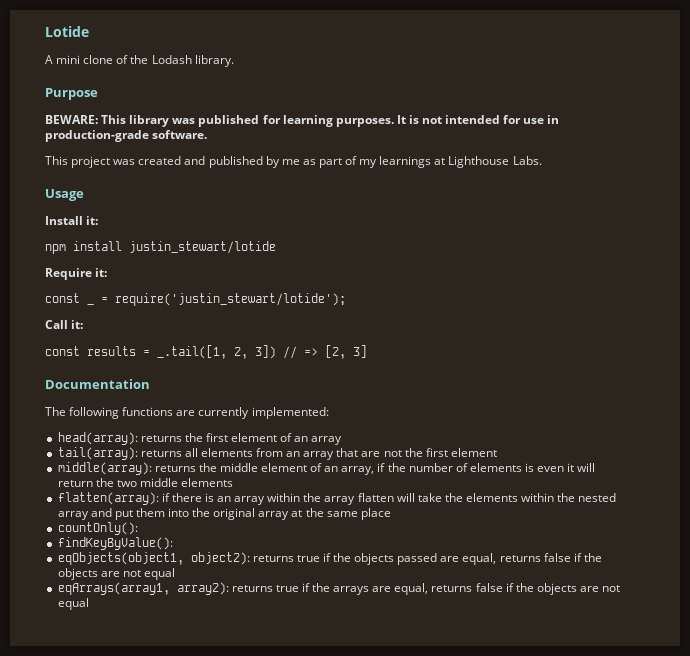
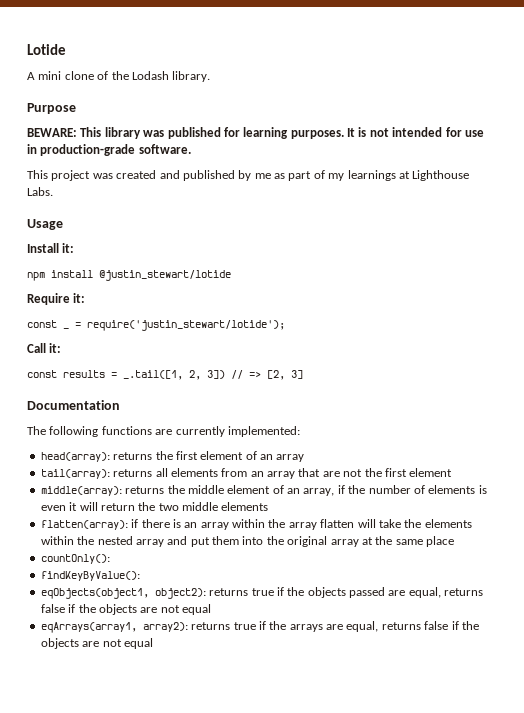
[129,241,276,254] justin_stewart/lotide -> [99,270,231,281] @justin_stewart/lotide

